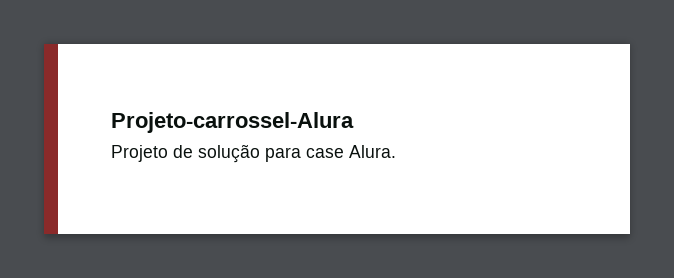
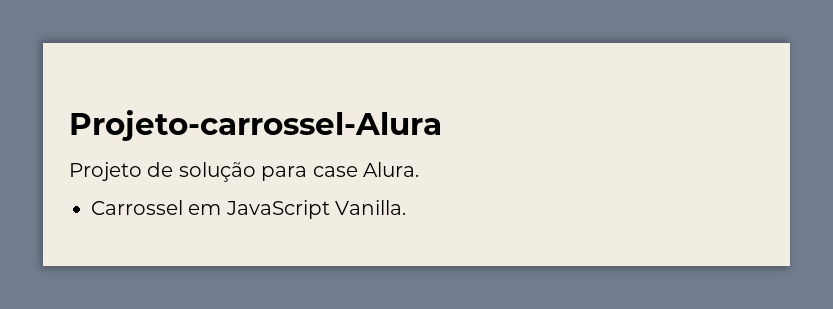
(396, 151) none -> [91,200,407,219] // Carrossel em JavaScript Vanilla.

